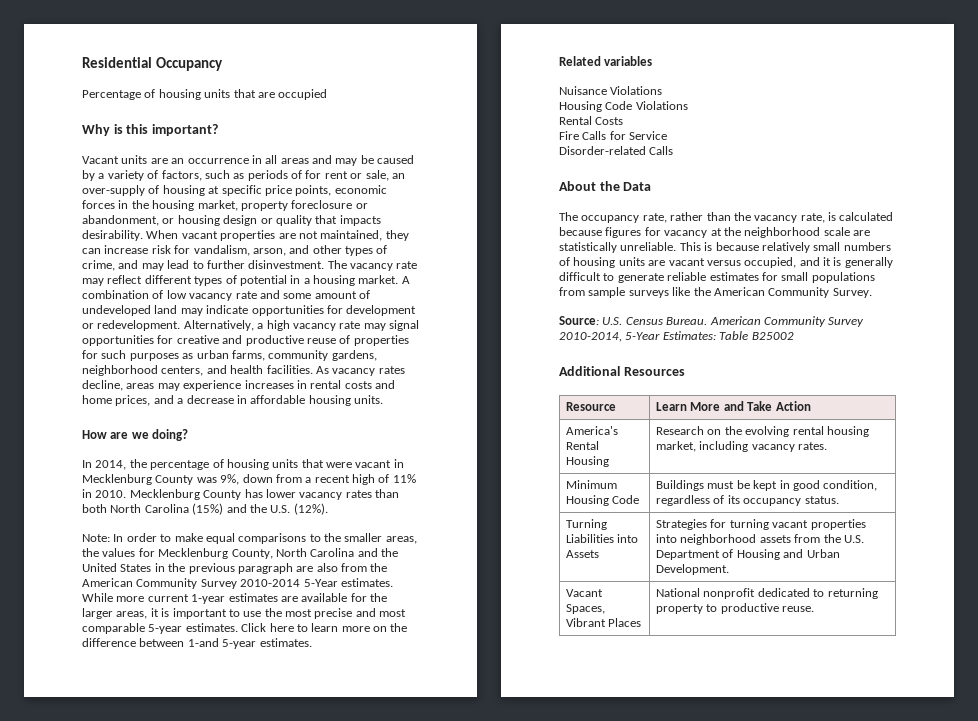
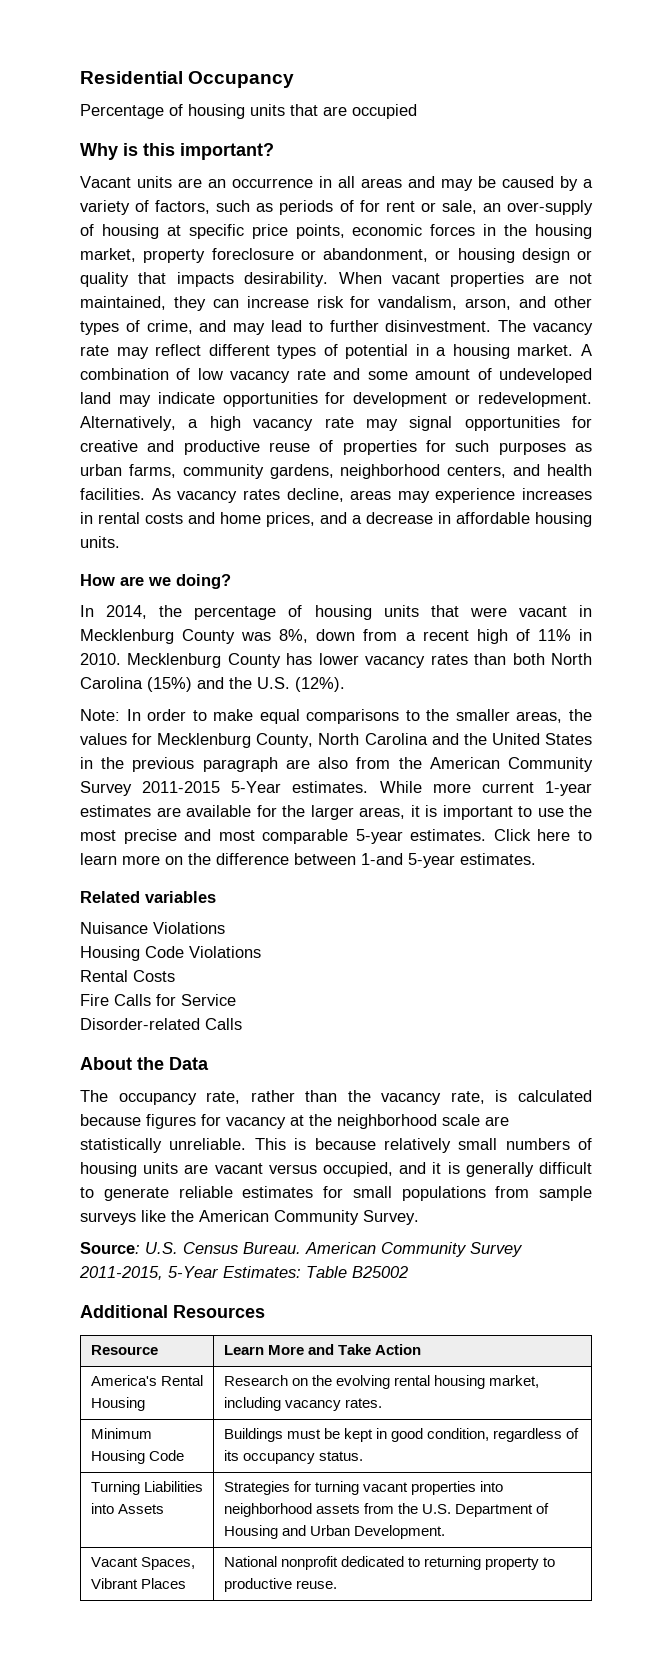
[220,474,240,485] 9%, -> [279,629,309,643] 8%,
[240,579,301,587] 2010-2014 -> [142,781,221,793] 2011-2015
[559,332,622,342] 2010-2014, -> [79,1266,163,1280] 2011-2015,

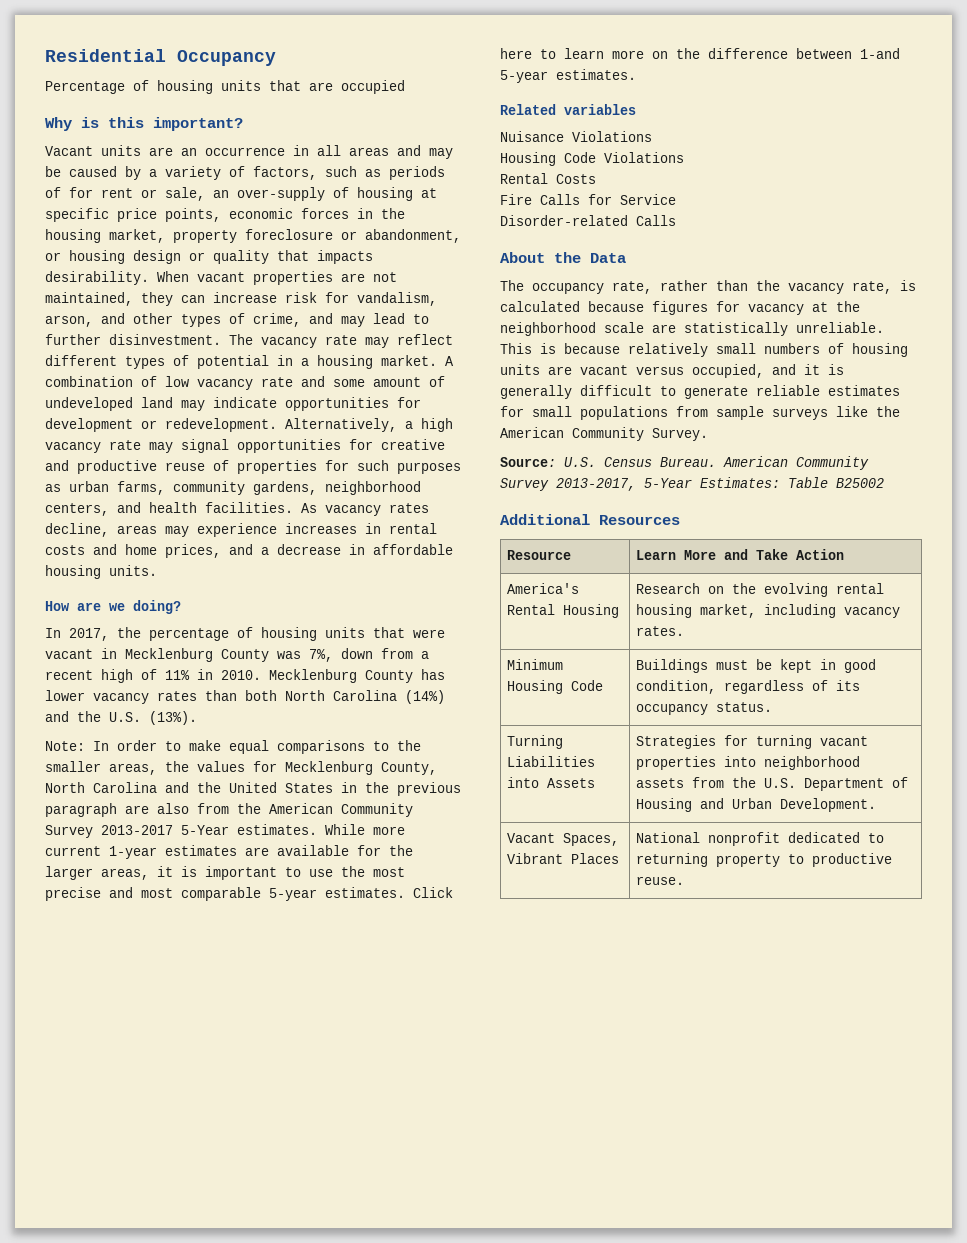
[106,605,148,619] 2014, -> [69,628,109,641] 2017,
[279,629,309,643] 8%, -> [309,649,333,662] 7%,
[147,677,192,692] (15%) -> [405,690,445,704] (14%)
[295,677,345,692] (12%). -> [149,711,197,725] (13%).
[142,781,221,793] 2011-2015 -> [101,825,173,835] 2013-2017
[79,1266,163,1280] 2011-2015, -> [556,478,636,491] 2013-2017,

